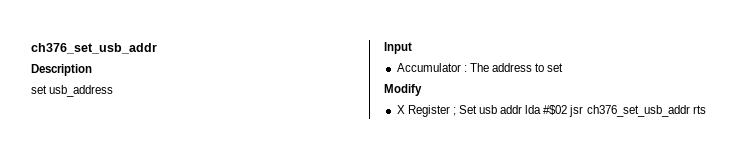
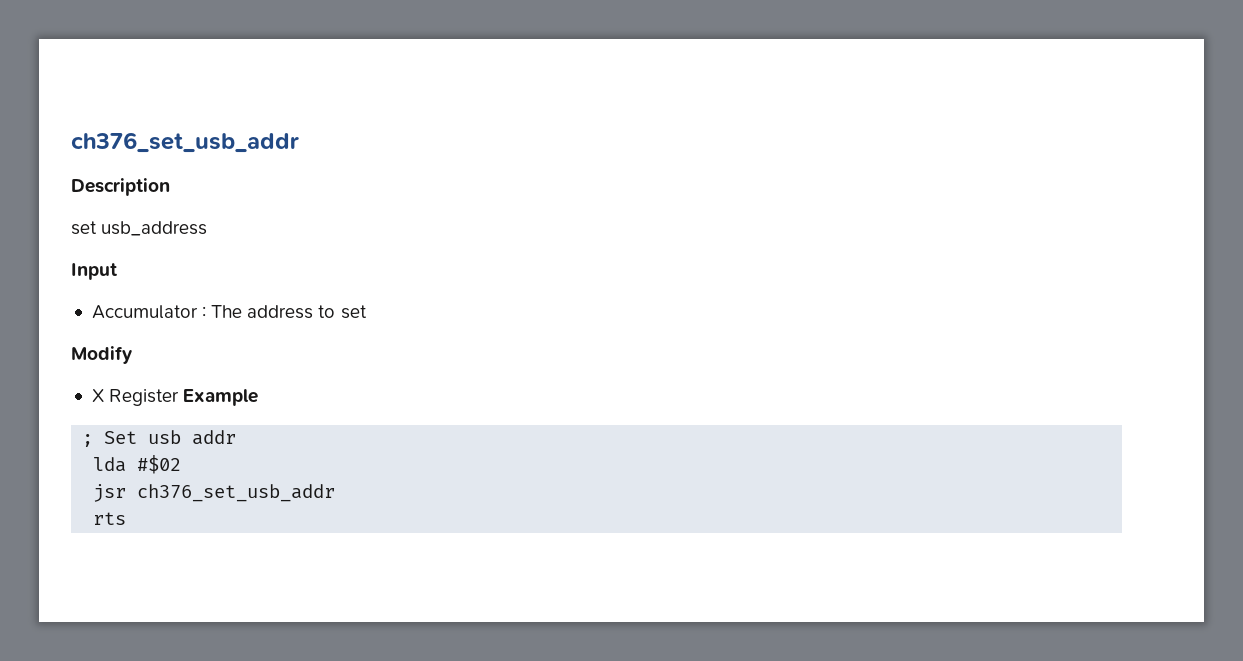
(450, 111) none -> [183,389,259,406] Example //
(523, 109) none -> (237, 437) //
(568, 110) none -> (182, 464) //
(690, 111) none -> (336, 493) //

